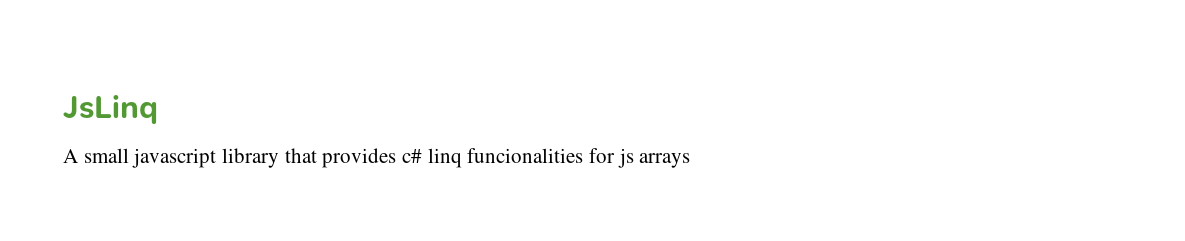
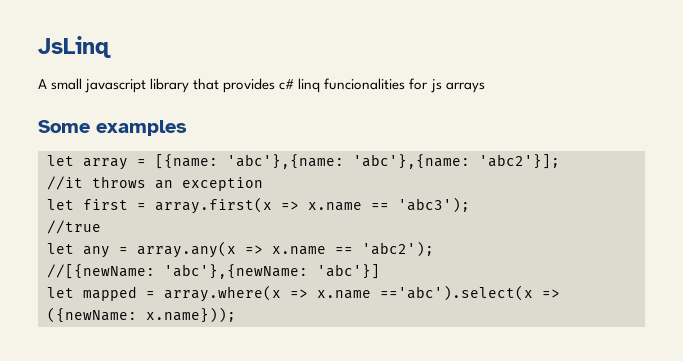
(691, 160) none -> [38,120,187,136] [47,154,560,170] [47,176,263,191] [47,197,470,214] [47,220,101,234] [47,241,434,258] [47,264,380,279] [47,285,560,302] [47,307,236,323] // Some examples // let array = [{name: 'abc'},{name: 'abc'},{name: 'abc2'}]; // //it throws an exception // let first = array.first(x => x.name == 'abc3'); // //true // let any = array.any(x => x.name == 'abc2'); // //[{newName: 'abc'},{newName: 'abc'}] // let mapped = array.where(x => x.name =='abc').select(x => ({newName: x.name}));

